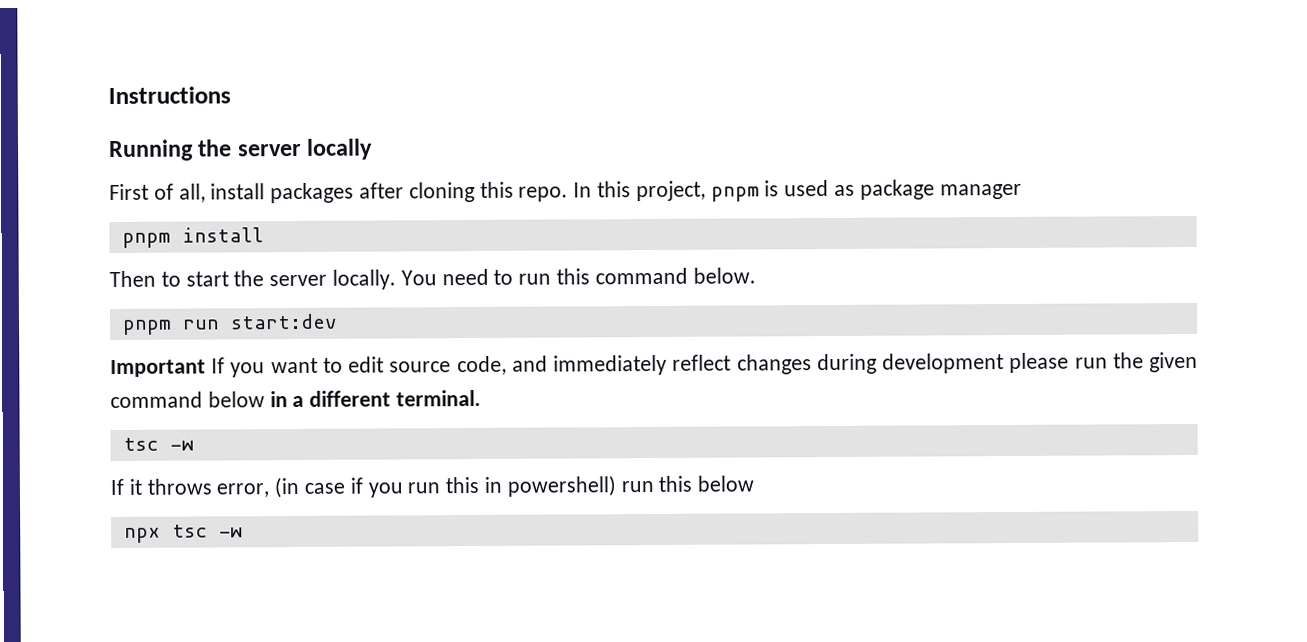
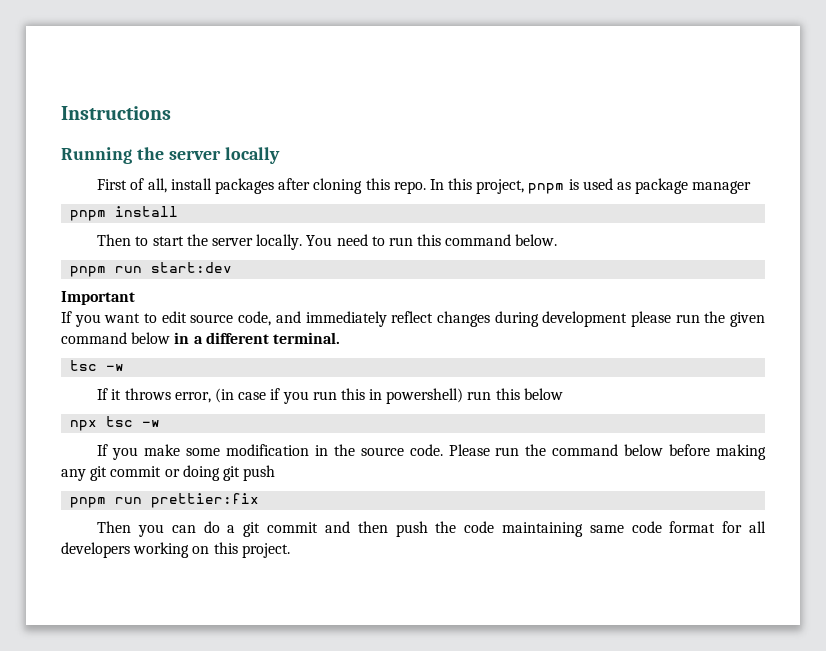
(206, 368) none -> (135, 298) //
(243, 532) none -> [97,444,766,460] [61,465,276,481] [70,493,260,508] [97,521,766,537] [61,542,290,558] // If you make some modification in the source code. Please run the command below before making any git commit or doing git push // pnpm run prettier:fix // Then you can do a git commit and then push the code maintaining same code format for all developers working on this project.

